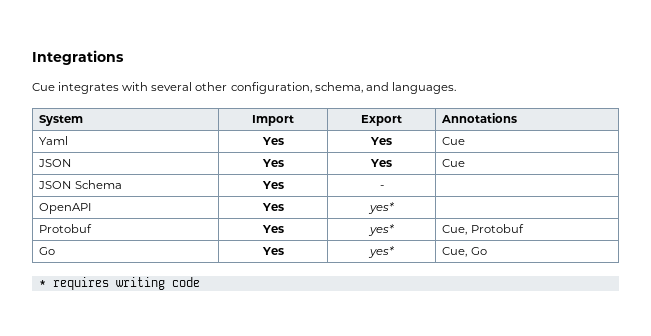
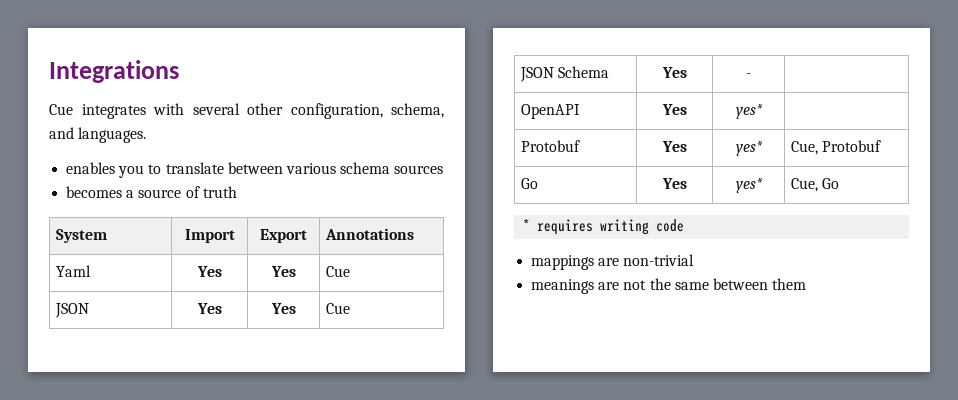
(456, 88) none -> [66,162,444,178] [66,186,237,198] // enables you to translate between various schema sources // becomes a source of truth
(200, 282) none -> [531,254,695,270] [531,278,807,294] // mappings are non-trivial // meanings are not the same between them

